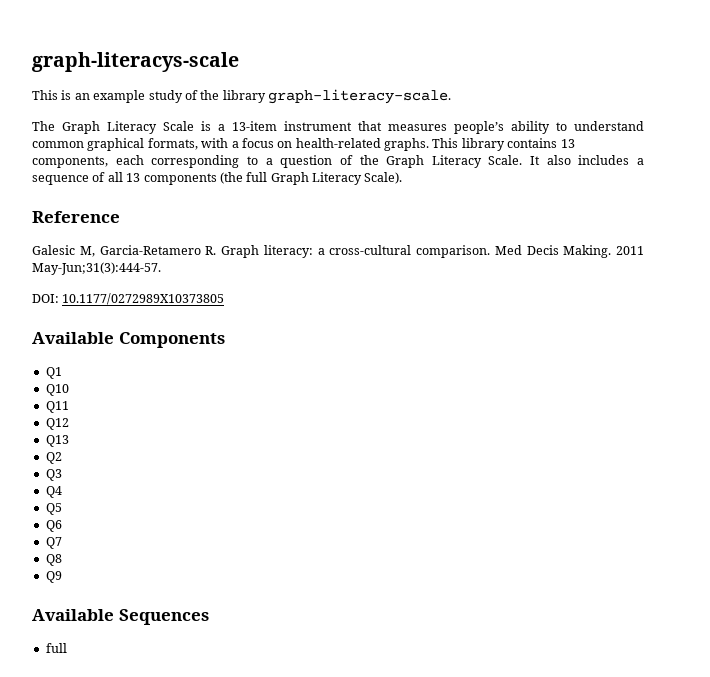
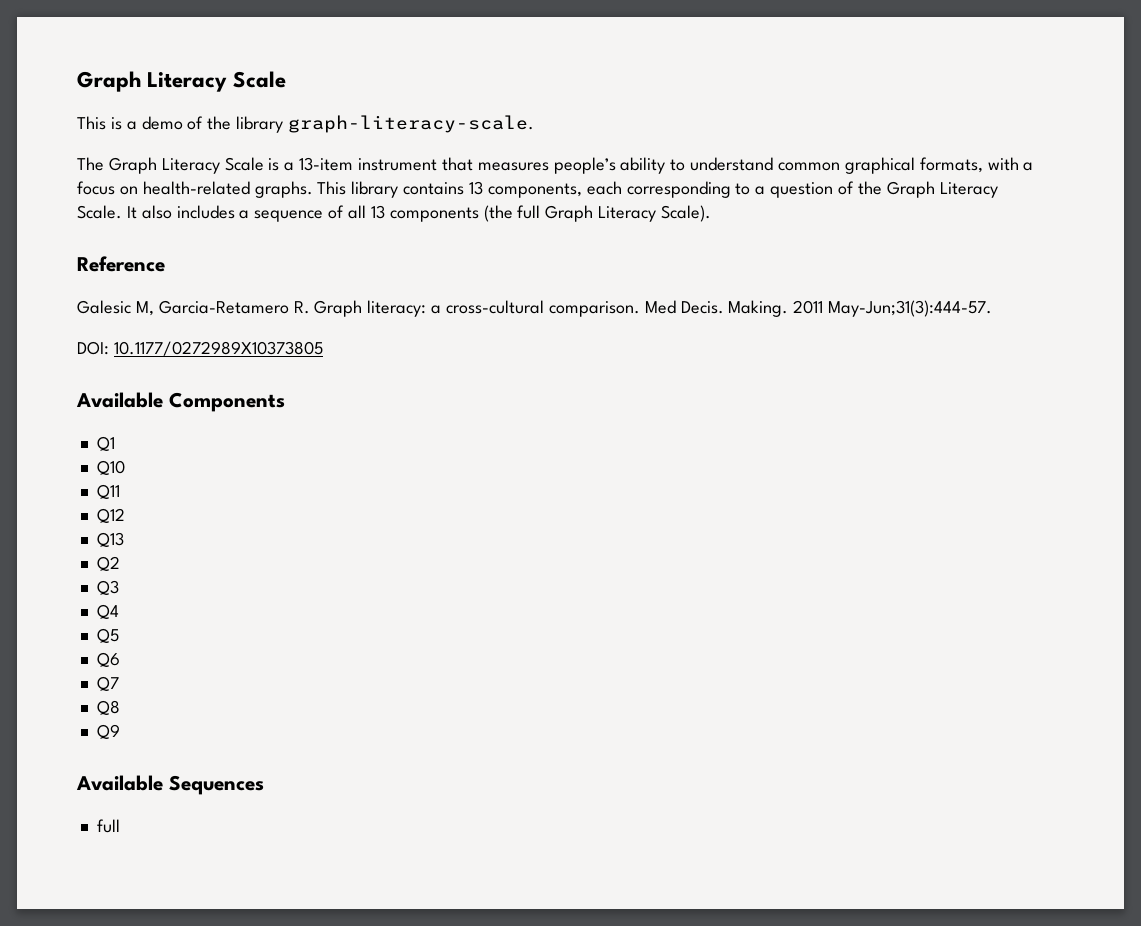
[32,52,239,72] graph-literacys-scale -> [77,71,287,92] Graph Literacy Scale
[74,90,183,103] an example study -> [126,116,183,130] a demo
[526,245,559,255] Decis -> [680,301,724,314] Decis.

